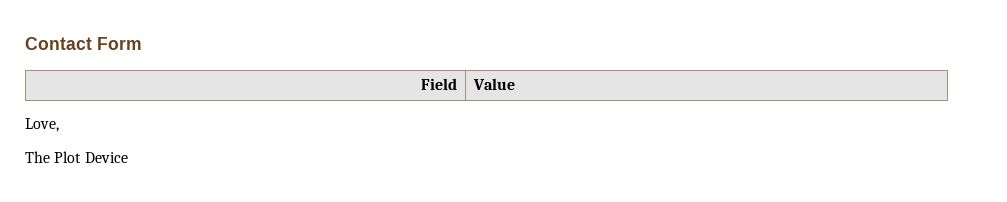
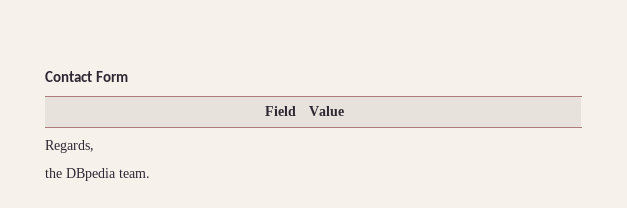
[25,118,59,132] [25,151,128,163] Love, // The Plot Device -> [45,140,94,153] [45,168,150,181] Regards, // the DBpedia team.

